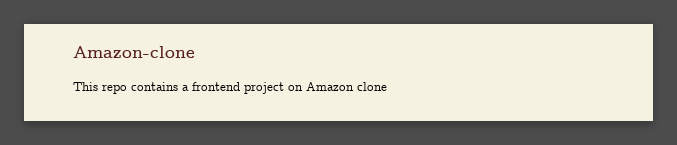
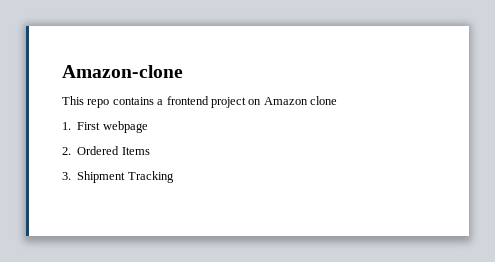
(387, 86) none -> [62,121,148,133] [62,146,150,155] [62,171,174,183] // 1. First webpage // 2. Ordered Items // 3. Shipment Tracking

